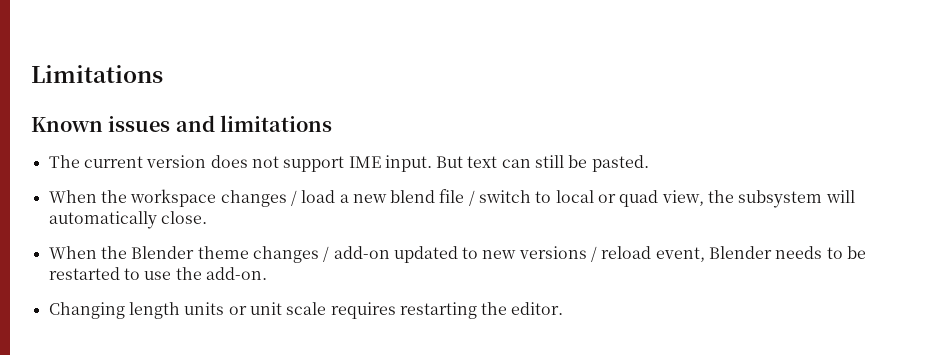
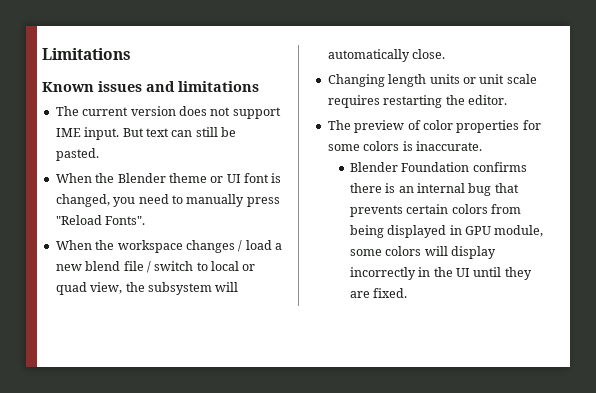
(649, 163) none -> [55,173,282,183] [55,194,280,207] [55,215,146,225] // When the Blender theme or UI font is changed, you need to manually press "Reload Fonts".
[48,246,867,263] [48,267,267,280] // When the Blender theme changes / add-on updated to new versions / reload event, Blender needs to be restarted to use the add-on. -> (446, 54) none
(564, 308) none -> [327,120,541,133] [327,141,482,151] [349,162,527,172] [349,183,519,196] [349,204,522,217] [349,225,544,238] [349,246,497,259] [349,267,532,280] [349,288,408,298] // The preview of color properties for some colors is inaccurate. // Blender Foundation confirms there is an internal bug that prevents certain colors from being displayed in GPU module, some colors will display incorrectly in the UI until they are fixed.

